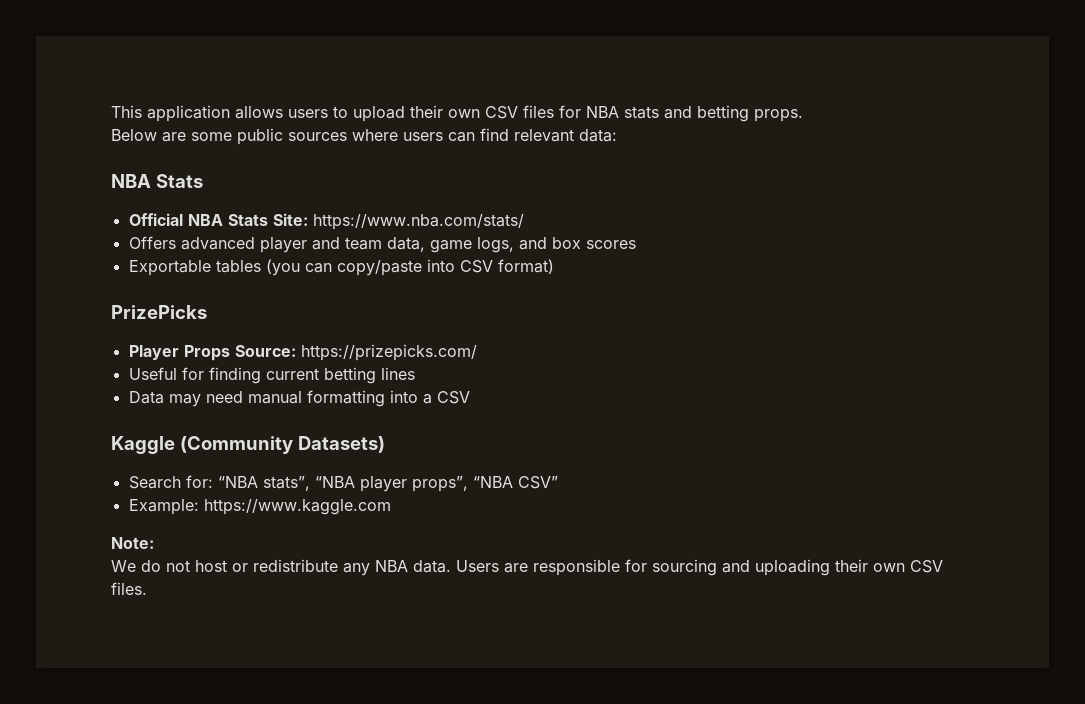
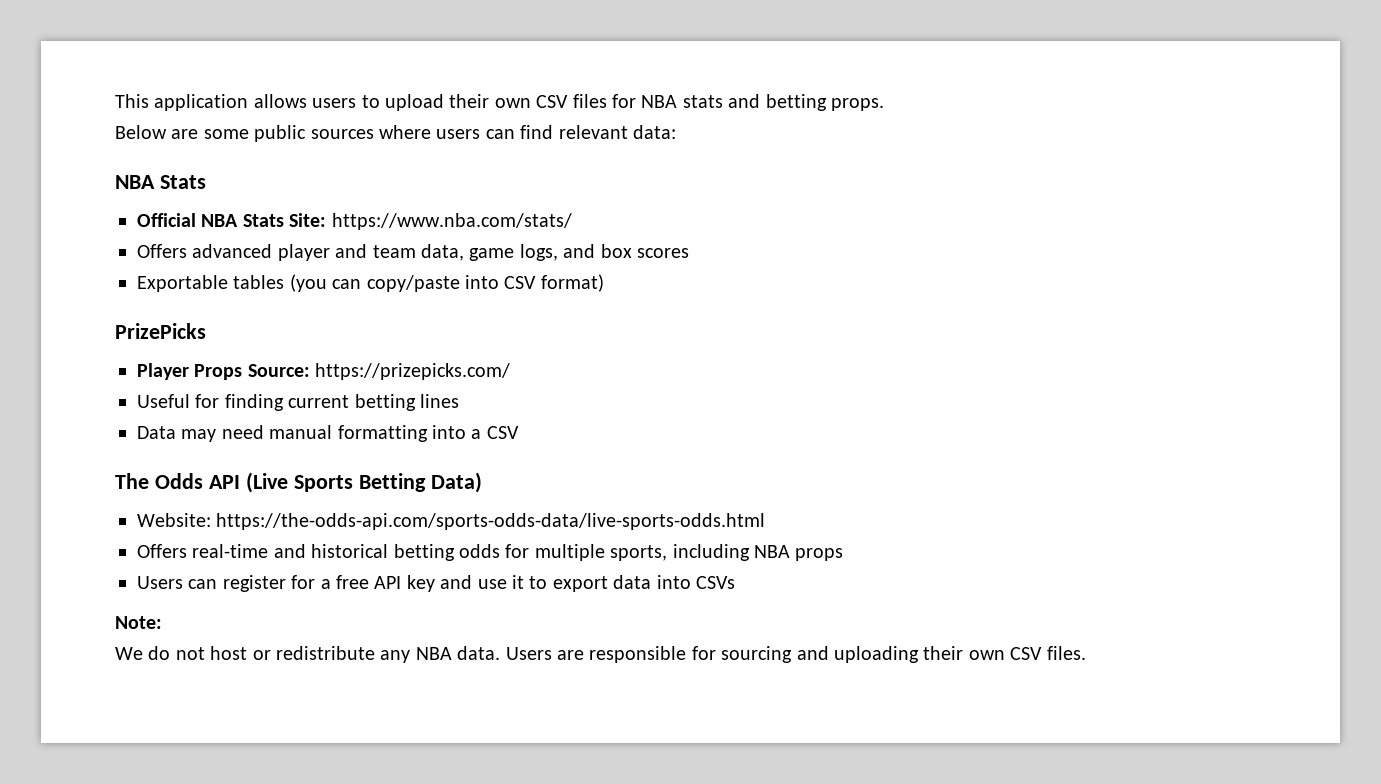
[111,436,385,454] [128,475,558,492] [128,499,391,515] Kaggle (Community Datasets) // Search for: “NBA stats”, “NBA player props”, “NBA CSV” // Example: https://www.kaggle.com -> [115,472,482,493] [137,513,766,530] [137,544,844,561] [137,575,735,592] The Odds API (Live Sports Betting Data) // Website: https://the-odds-api.com/sports-odds-data/live-sports-odds.html // Offers real-time and historical betting odds for multiple sports, including NBA props // Users can register for a free API key and use it to export data into CSVs

